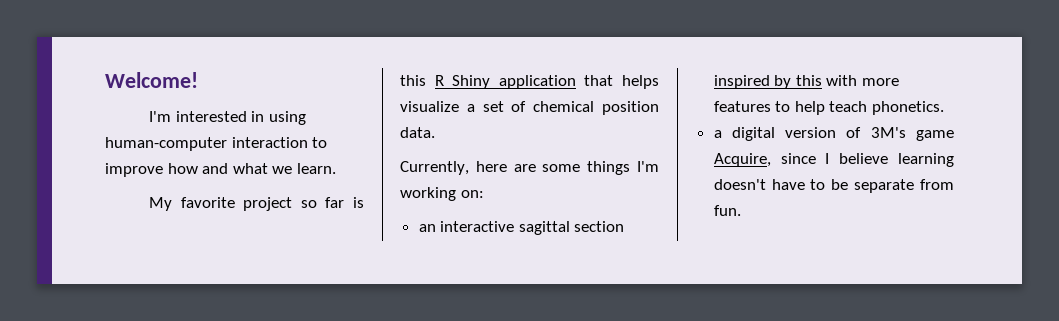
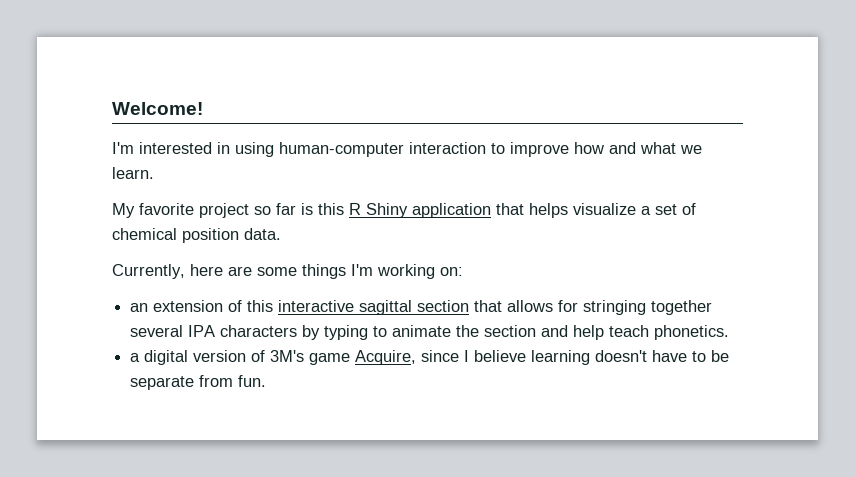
[440,221,625,235] [713,75,900,89] [713,101,791,112] interactive sagittal section inspired by this with more features to -> [153,300,713,315] [130,325,569,340] extension of this interactive sagittal section that allows for stringing together several IPA characters by typing to animate the section and

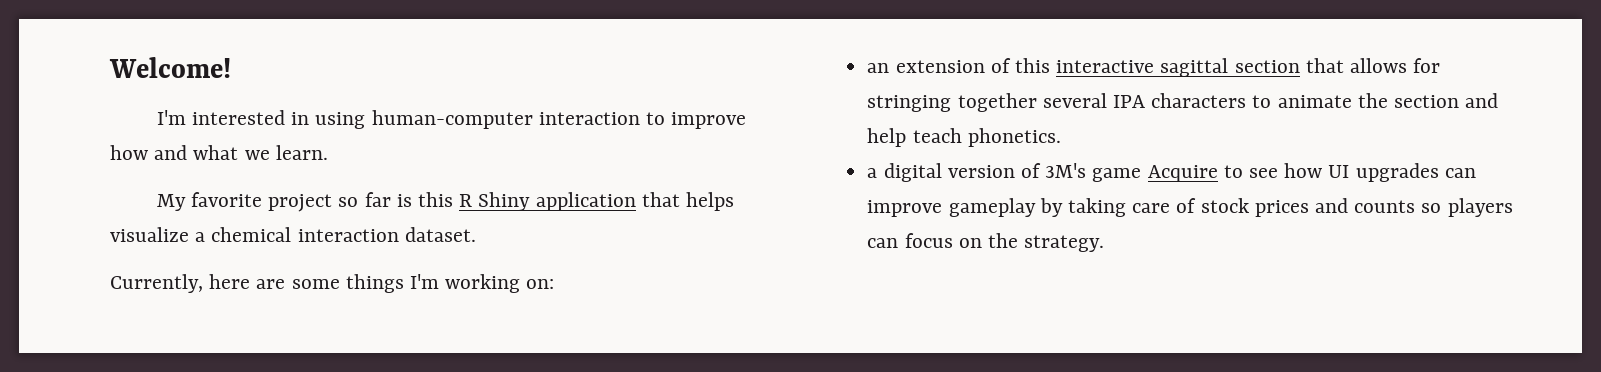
[655,203,696,215] [112,228,281,243] set of chemical position data. -> [211,227,476,242] chemical interaction dataset.
[302,325,369,340] by typing -> (1247, 100) none
[355,350,730,365] [130,375,267,390] Acquire, since I believe learning doesn't have to be separate from fun. -> [1147,163,1476,182] [867,198,1513,217] [867,233,1105,252] Acquire to see how UI upgrades can improve gameplay by taking care of stock prices and counts so players can focus on the strategy.

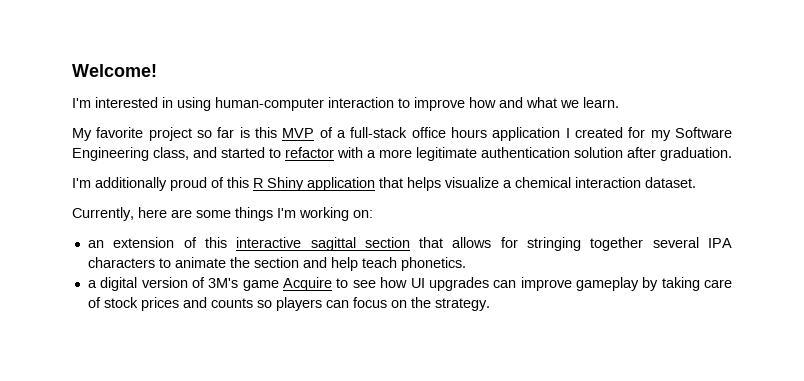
(453, 199) none -> [282,127,733,141] [72,147,732,161] [72,177,249,191] MVP of a full-stack office hours application I created for my Software Engineering class, and started to refactor with a more legitimate authentication solution after graduation. // I'm additionally proud of this

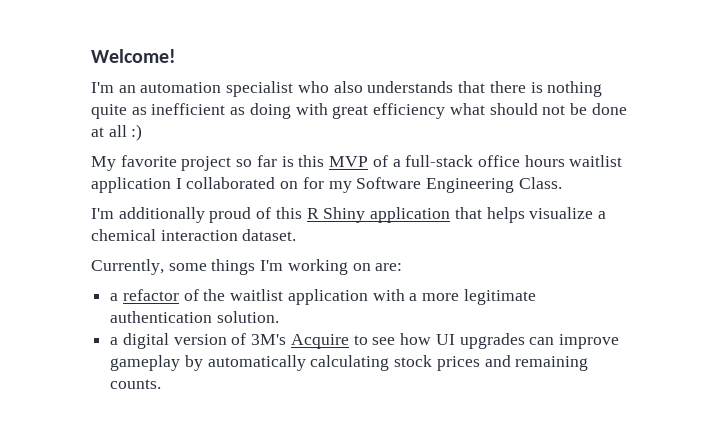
[95,97,619,111] interested in using human-computer interaction to improve how and what we learn. -> [118,81,603,97] [91,103,627,119] [91,124,143,141] an automation specialist who also understands that there is nothing quite as inefficient as doing with great efficiency what should not be done at all :)
(487, 132) none -> [569,155,623,167] waitlist
[575,127,623,138] created -> [186,177,299,189] collaborated on
[153,147,732,161] class, and started to refactor with a more legitimate authentication solution after graduation. -> [518,177,562,189] Class.
[138,207,192,218] here are -> (164, 267) none
[353,210,373,218] [87,237,733,251] [87,257,466,271] on: // an extension of this interactive sagittal section that allows for stringing together several IPA characters to animate the section and help teach phonetics. -> [352,263,403,271] [110,289,536,305] [110,311,279,323] on are: // a refactor of the waitlist application with a more legitimate authentication solution.
[242,280,279,291] game -> (287, 339) none
[661,277,733,291] [87,297,490,311] taking care of stock prices and counts so players can focus on the strategy. -> [207,355,589,371] [110,379,162,389] automatically calculating stock prices and remaining counts.

